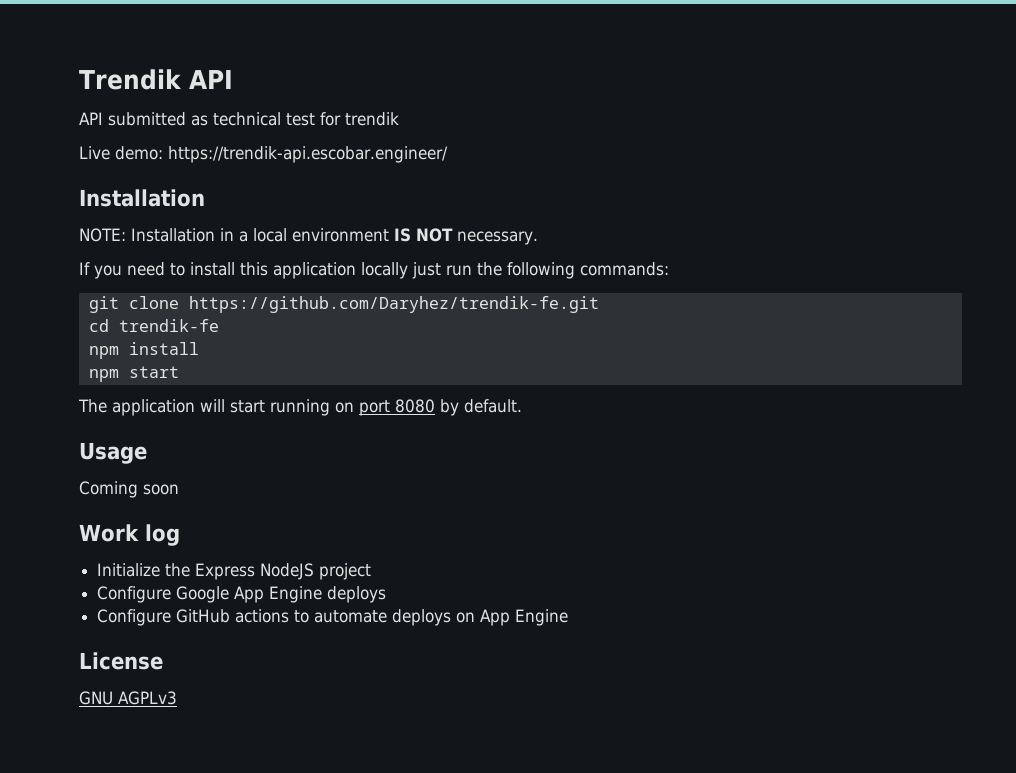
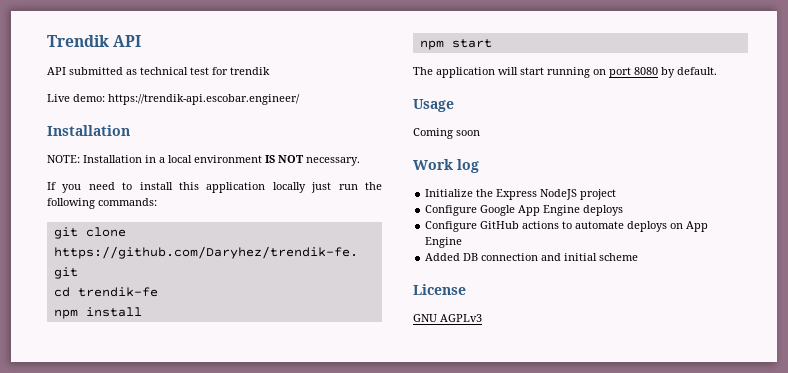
(569, 617) none -> [425,253,639,261] // Added DB connection and initial scheme

